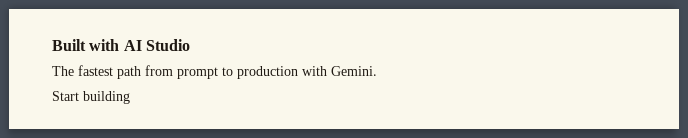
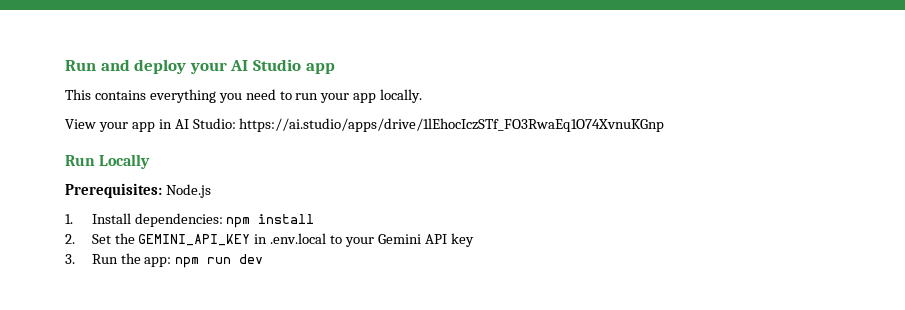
[52,39,190,51] [52,65,377,79] [52,91,130,104] Built with AI Studio // The fastest path from prompt to production with Gemini. // Start building -> [65,59,335,74] [65,89,423,103] [65,118,665,132] [65,154,151,169] [65,183,211,198] [65,213,315,228] [65,233,474,247] [65,253,264,268] Run and deploy your AI Studio app // This contains everything you need to run your app locally. // View your app in AI Studio: https://ai.studio/apps/drive/1lEhocIczSTf_FO3RwaEq1O74XvnuKGnp // Run Locally // Prerequisites: Node.js // 1. Install dependencies: npm install // 2. Set the GEMINI_API_KEY in .env.local to your Gemini API key // 3. Run the app: npm run dev

